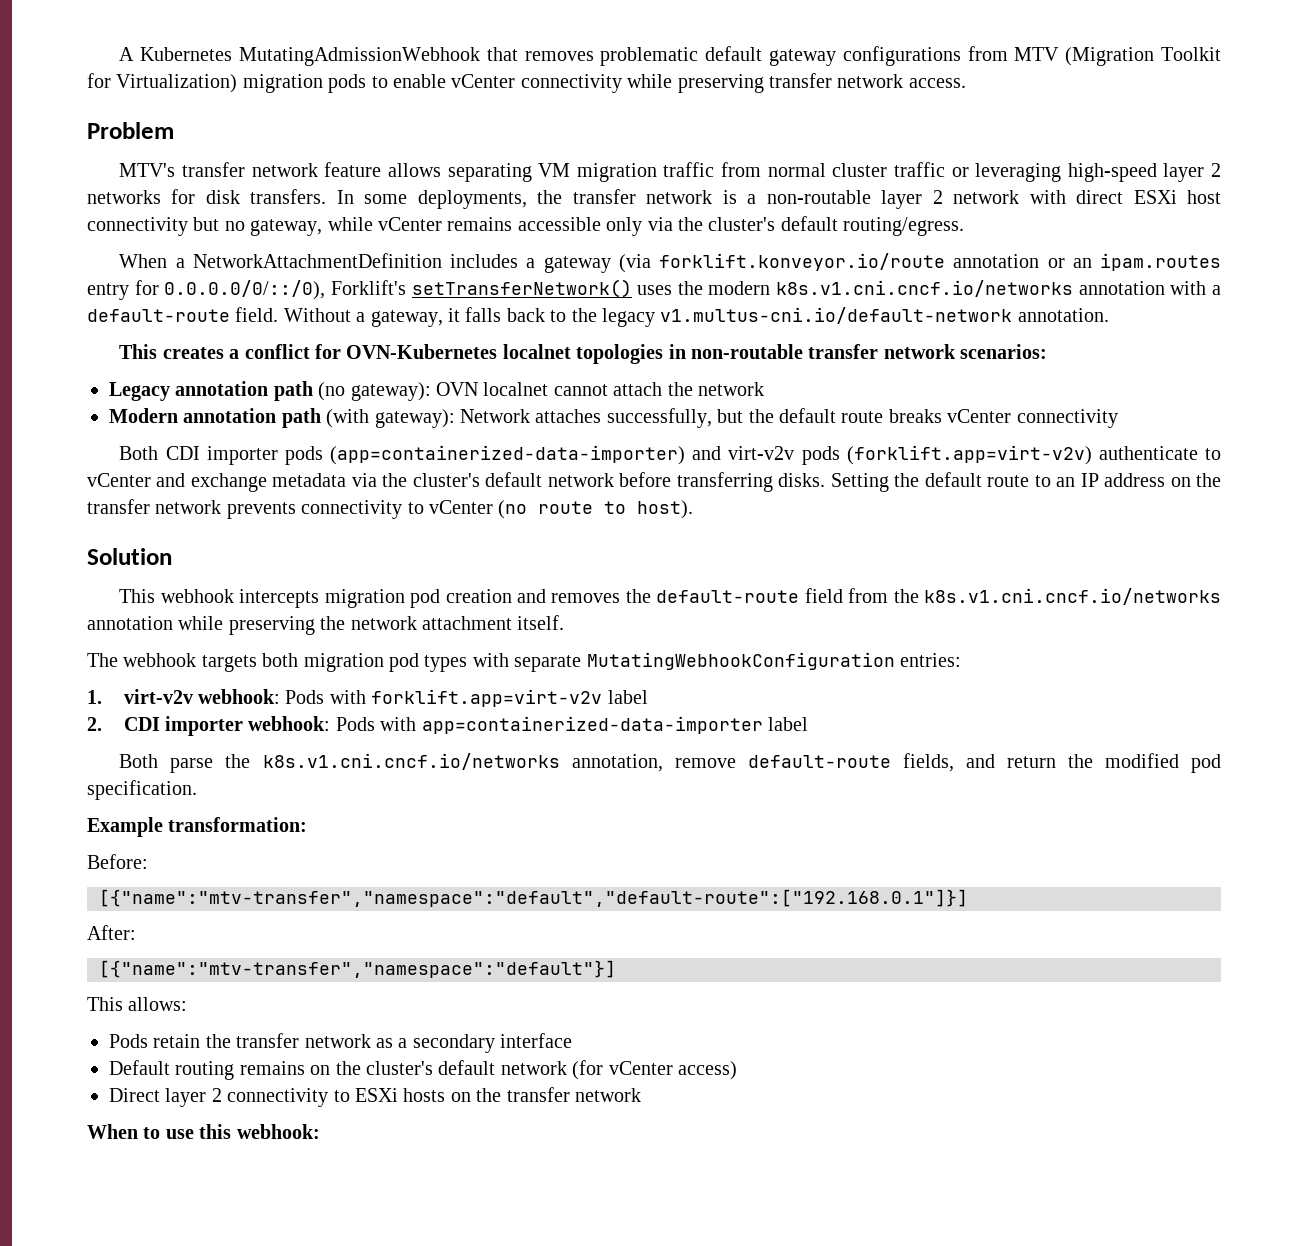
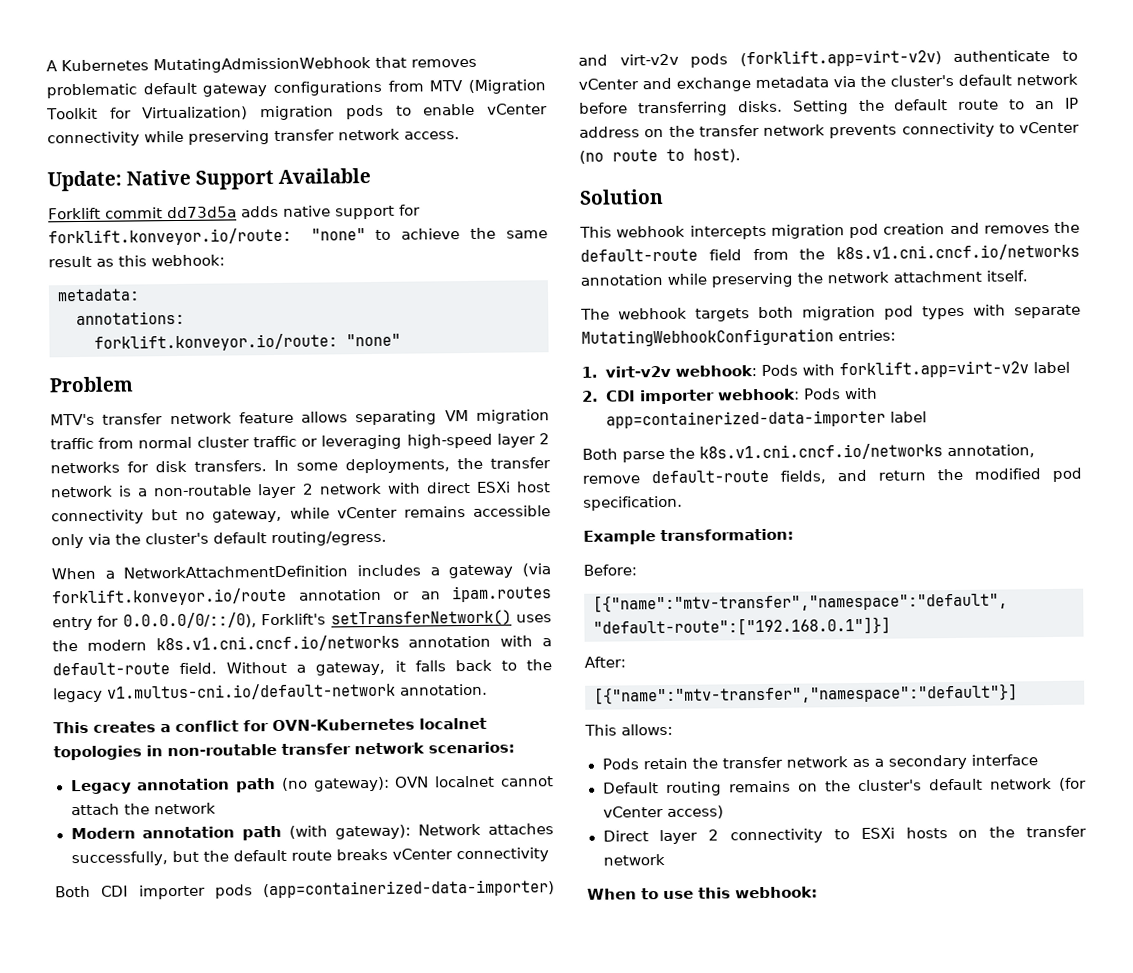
(966, 83) none -> [47,167,372,192] [48,204,421,220] [48,227,549,247] [48,254,225,268] [57,288,140,302] [76,310,185,326] [94,333,401,352] // Update: Native Support Available // Forklift commit dd73d5a adds native support for forklift.konveyor.io/route: "none" to achieve the same result as this webhook: // metadata: // annotations: // forklift.konveyor.io/route: "none"

